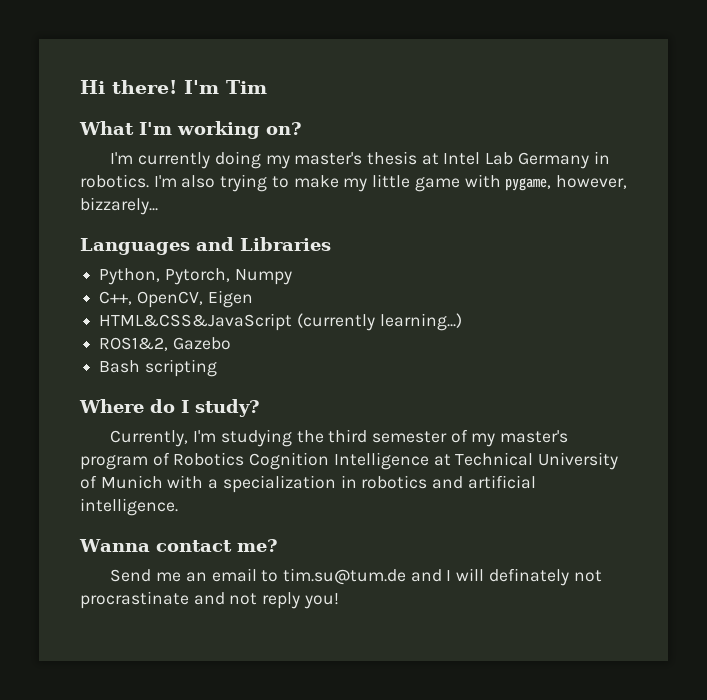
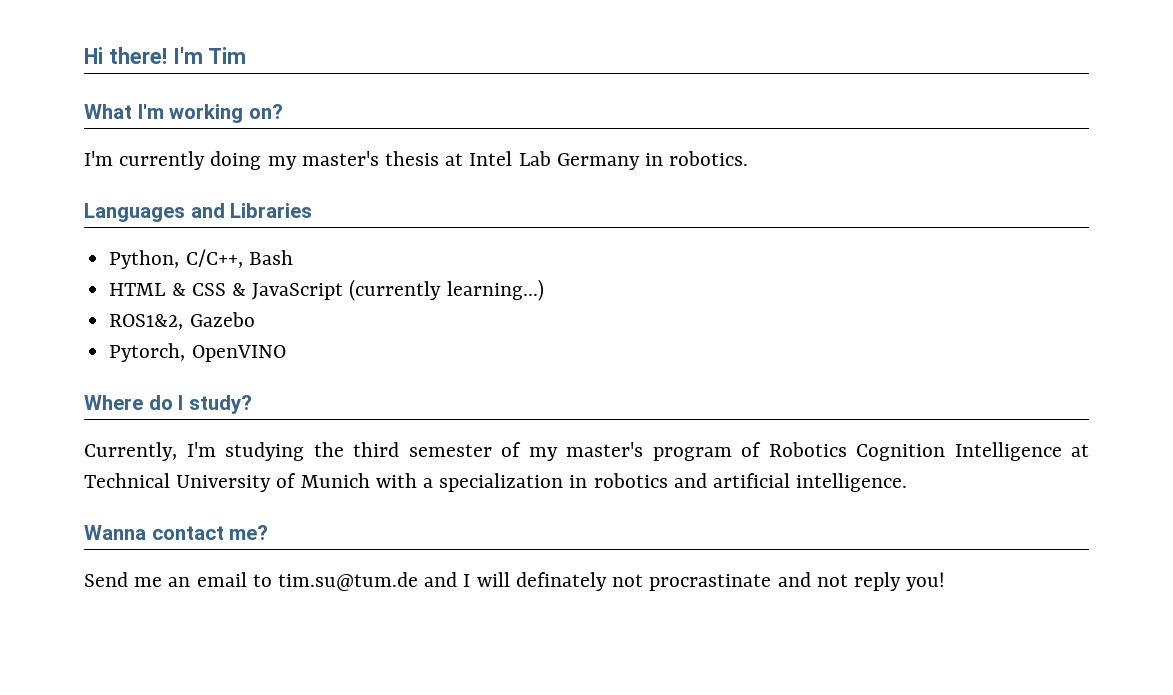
[153,174,627,192] [80,197,158,215] [80,237,331,255] [99,268,292,285] [99,290,253,308] [99,313,293,331] I'm also trying to make my little game with pygame, however, bizzarely... // Languages and Libraries // Python, Pytorch, Numpy // C++, OpenCV, Eigen // HTML&CSS&JavaScript -> [84,203,313,222] [109,249,293,269] [109,283,344,300] // Languages and Libraries // Python, C/C++, Bash // HTML & CSS & JavaScript
[99,359,217,377] Bash scripting -> [109,343,286,362] Pytorch, OpenVINO

